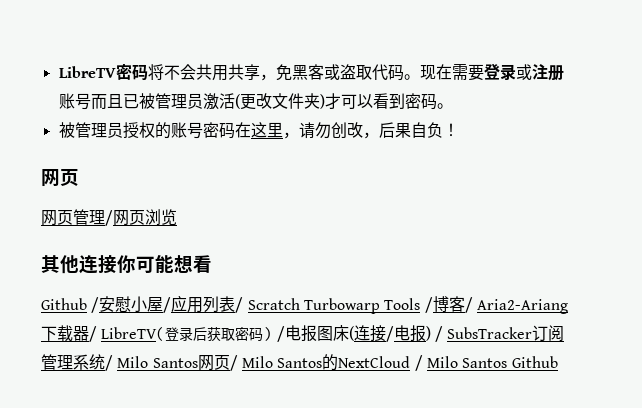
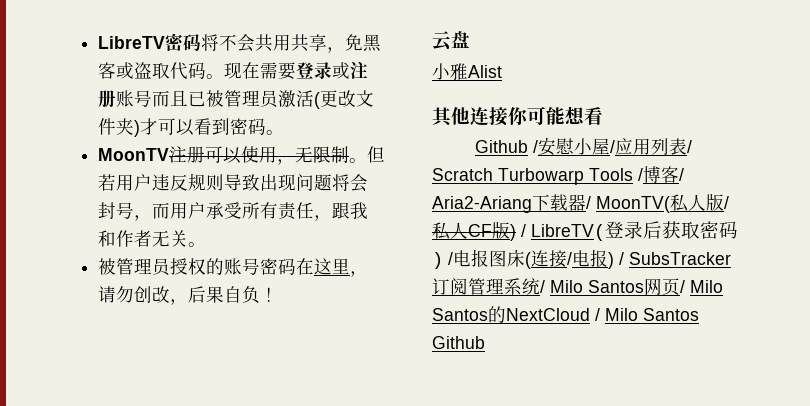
(453, 106) none -> [98,146,386,165] [98,173,369,192] [98,202,369,221] [98,230,207,247] // MoonTV注册可以使用，无限制。但若用户违反规则导致出现问题将会封号，而用户承受所有责任，跟我和作者无关。
[41,169,79,187] [41,209,177,226] 网页 // 网页管理/网页浏览 -> [432,31,470,51] [432,63,502,80] 云盘 // 小雅Alist
(97, 334) none -> [596,193,729,213] [432,221,526,241] MoonTV(私人版/私人CF版) /

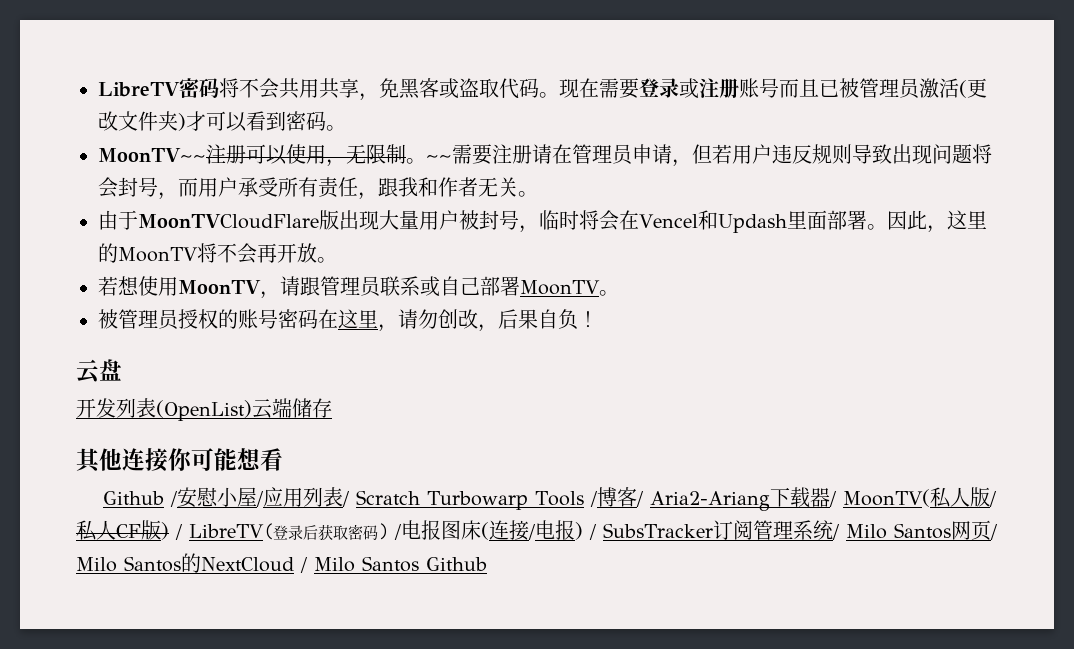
[98,148,170,161] MoonTV -> [98,148,206,162] MoonTV~~
(368, 160) none -> [426,144,692,167] ~~需要注册请在管理员申请，
(207, 244) none -> [98,210,987,233] [98,243,337,264] [98,276,619,299] // 由于MoonTVCloudFlare版出现大量用户被封号，临时将会在Vencel和Updash里面部署。因此，这里的MoonTV将不会再开放。 // 若想使用MoonTV，请跟管理员联系或自己部署MoonTV。
[432,63,502,80] 小雅Alist -> [76,398,332,421] 开发列表(OpenList)云端储存

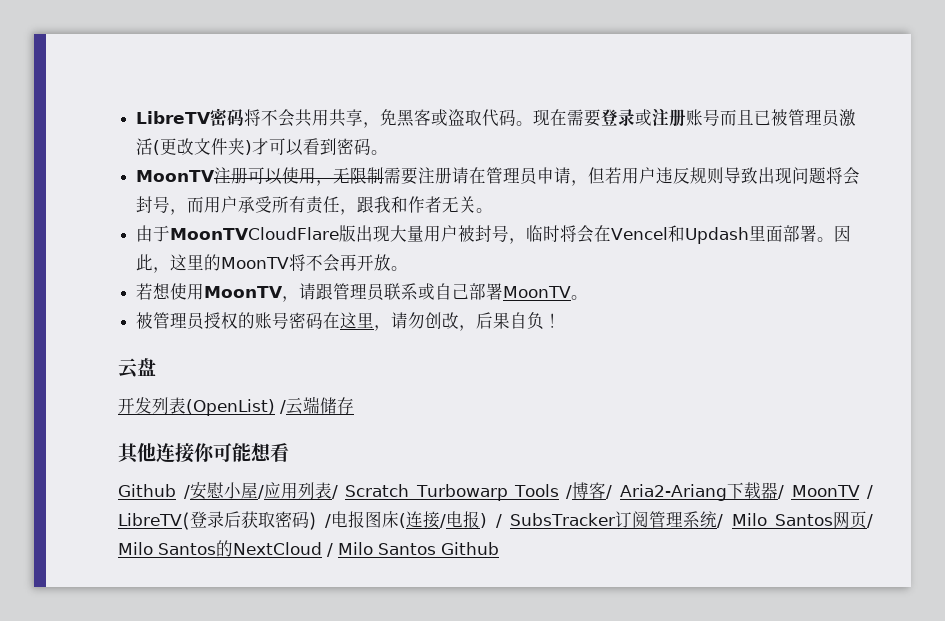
[98,148,206,162] MoonTV~~ -> [136,170,216,182] MoonTV
[406,155,452,164] 。~~ -> (385, 175) none
(252, 410) none -> [280,400,286,414] /
[843,487,998,508] [76,520,169,541] MoonTV(私人版/私人CF版) -> [791,485,860,497] MoonTV

